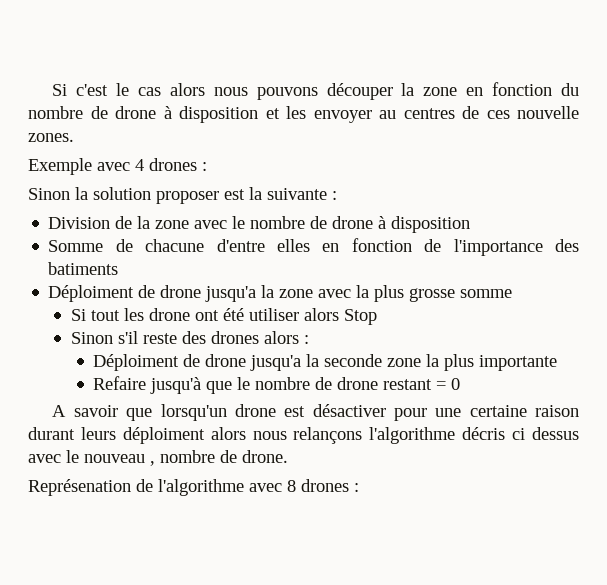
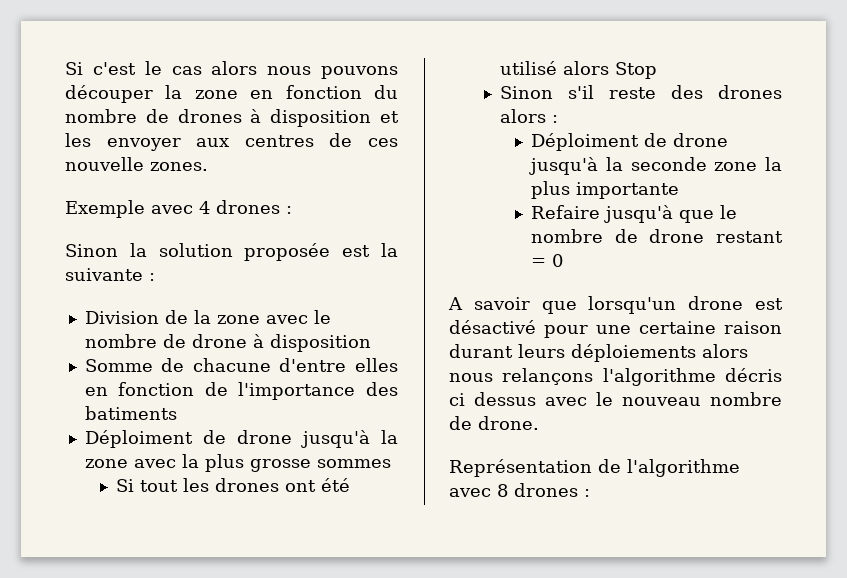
[115,106,156,119] drone -> [177,109,242,123] drones
[379,110,396,119] au -> [196,138,230,147] aux
[156,191,219,204] proposer -> [244,243,331,261] proposée
[205,286,257,302] jusqu'a -> [300,430,370,448] jusqu'à
[460,289,513,298] somme -> [316,459,391,468] sommes
[148,308,190,321] drone -> [214,478,279,492] drones
[248,308,299,321] utiliser -> [499,61,557,75] utilisé
[250,355,302,371] jusqu'a -> [529,157,599,175] jusqu'à
[312,404,386,417] désactiver -> [449,320,536,334] désactivé
[122,427,205,444] déploiment -> [571,344,696,362] déploiements
[150,461,155,466] , -> (701, 401) none
[28,479,131,496] Représenation -> [449,459,592,477] Représentation

